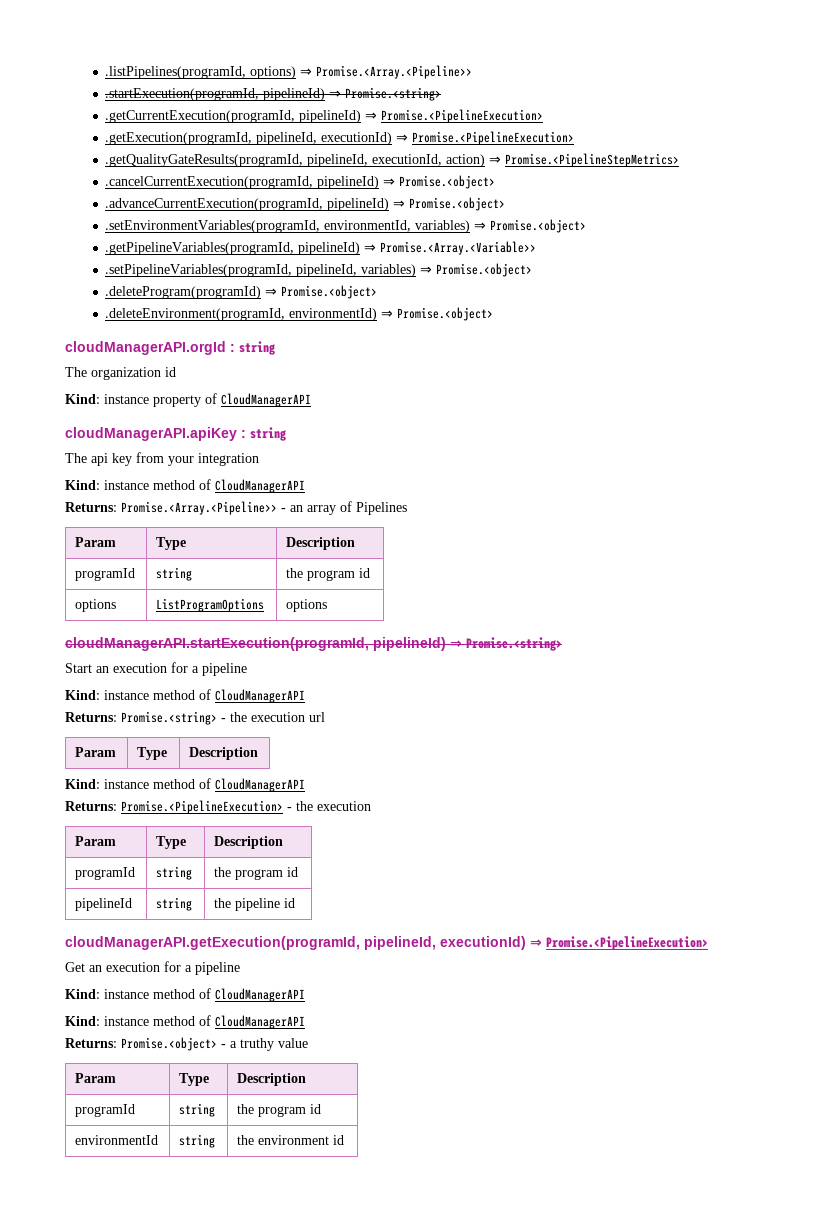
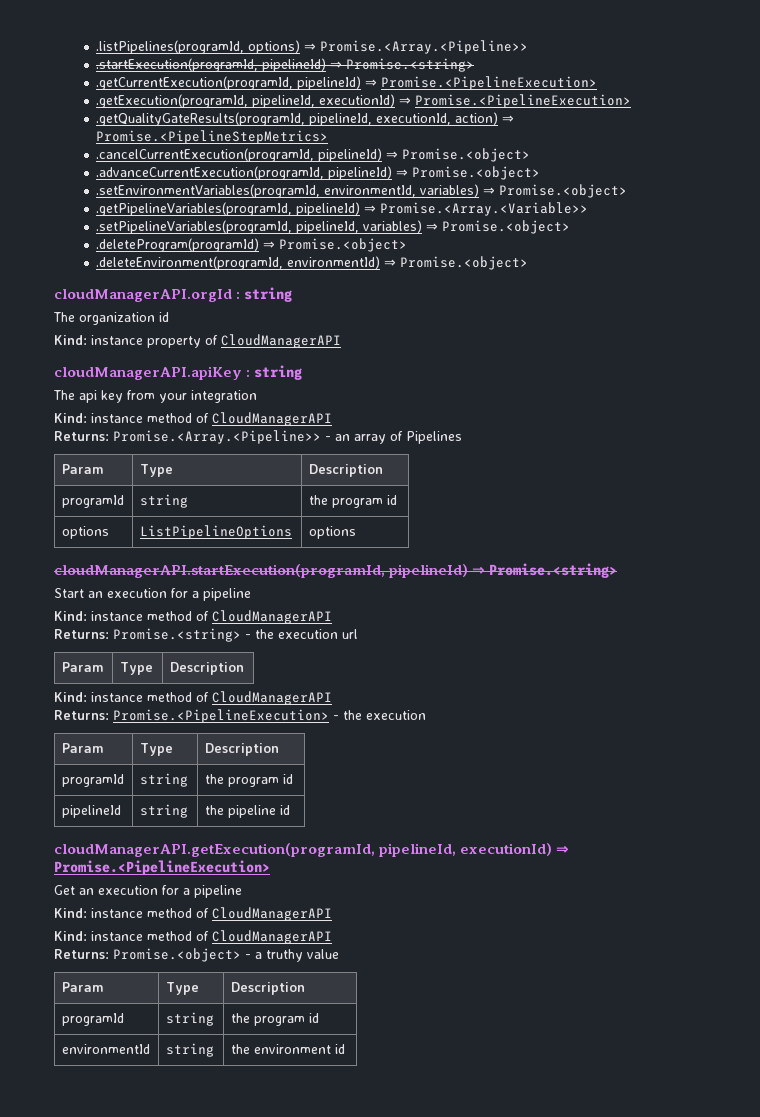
[156,598,265,612] ListProgramOptions -> [139,525,292,539] ListPipelineOptions

